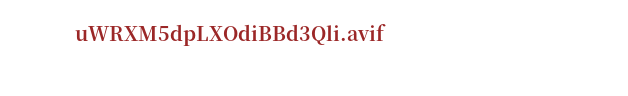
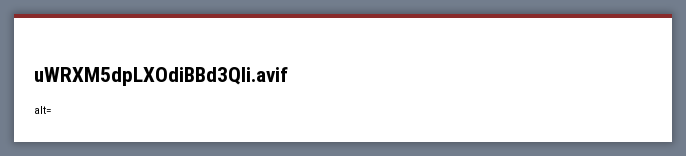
(386, 35) none -> [34,106,52,114] // alt=

